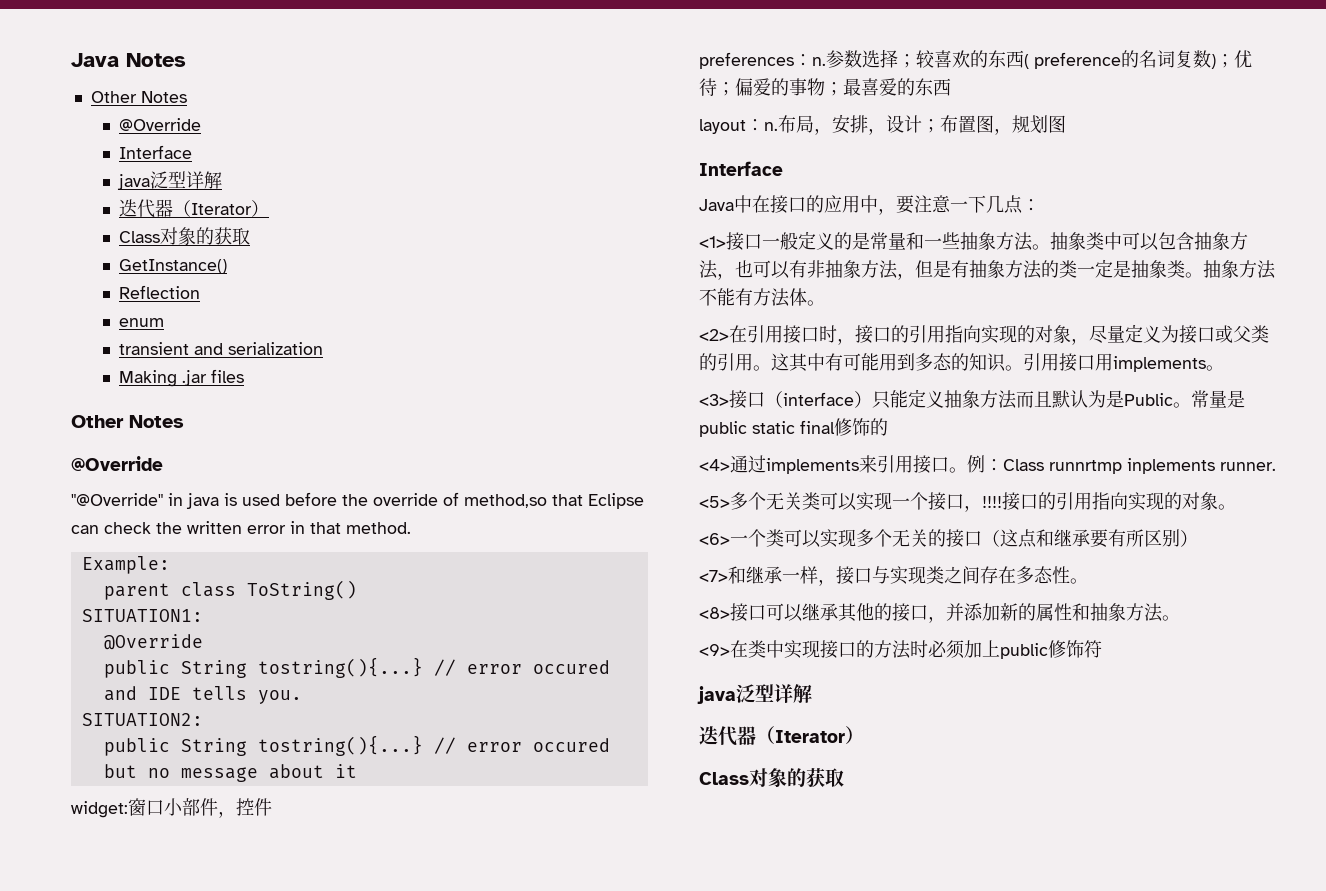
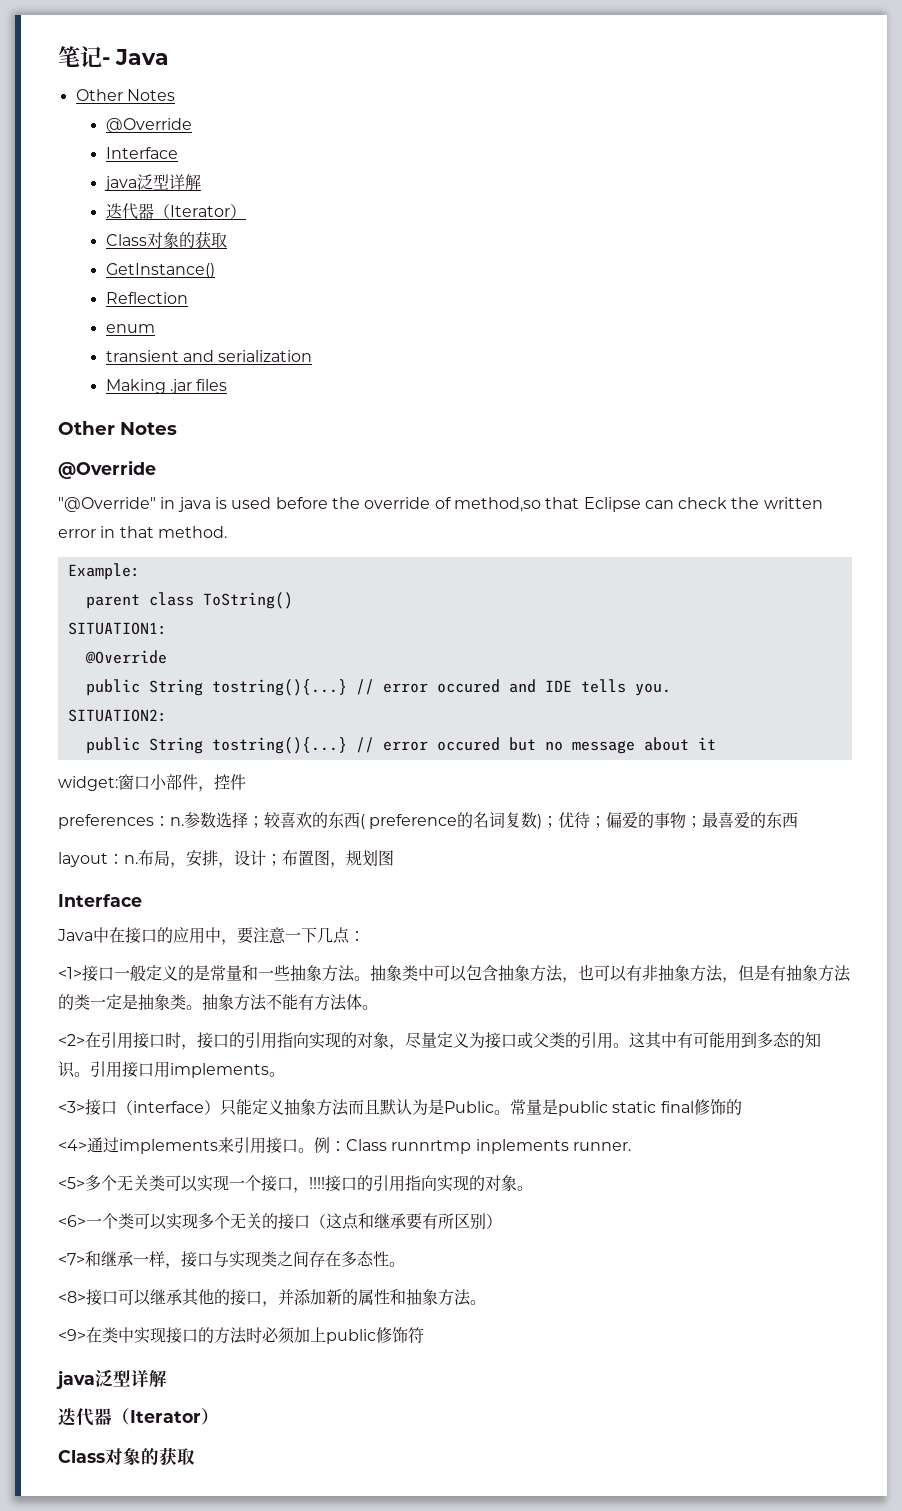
[71,53,186,67] Java Notes -> [58,46,169,68] 笔记- Java

